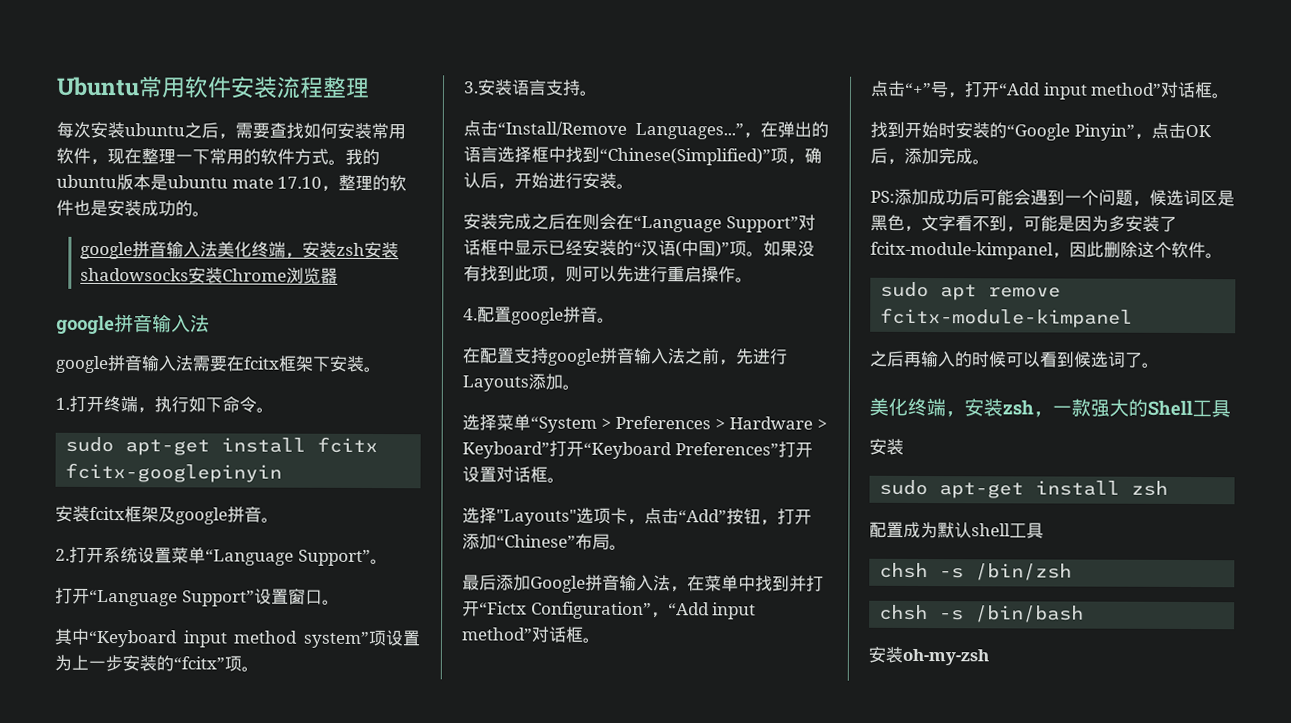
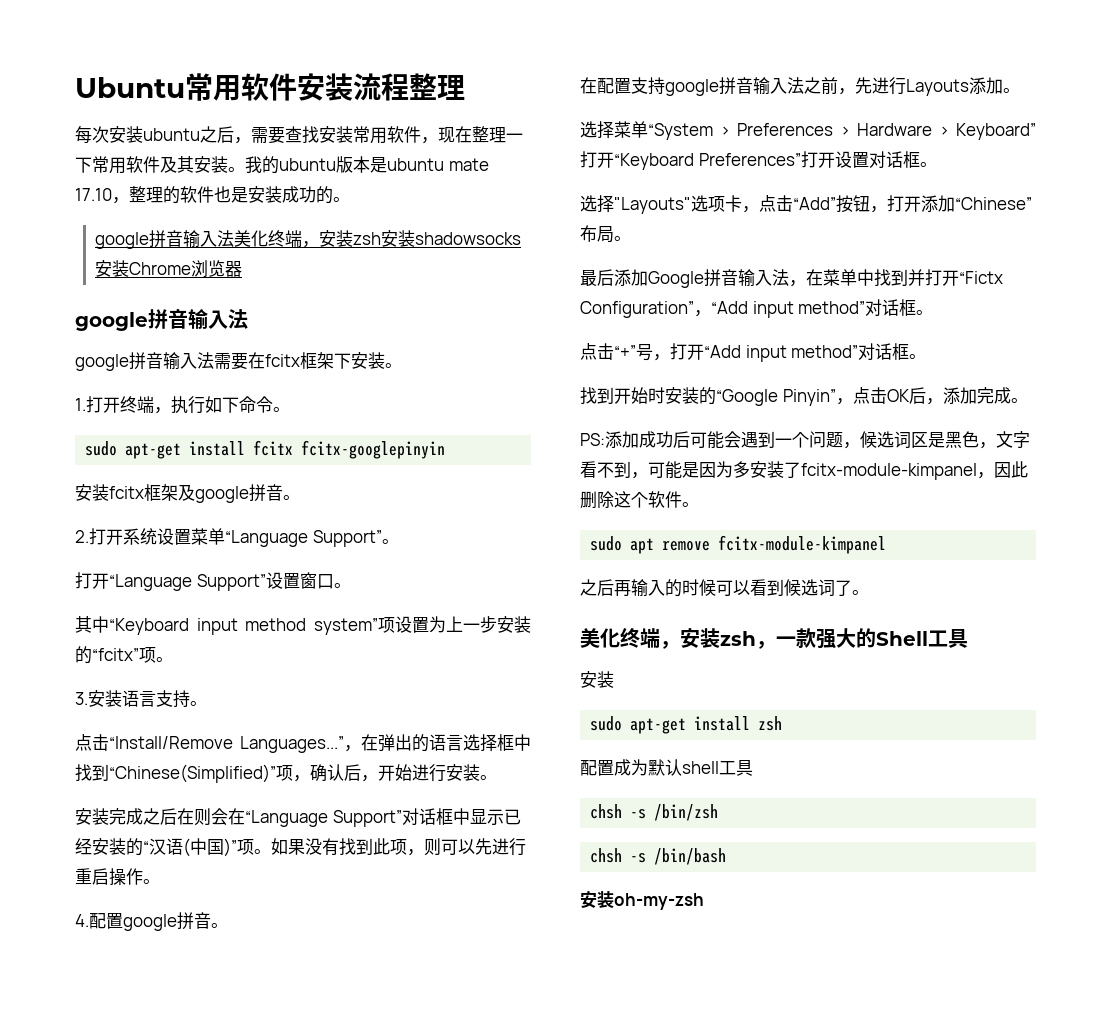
[303,122,338,139] 如何 -> (319, 134) none
[243,148,329,165] 的软件方式 -> [126,156,228,173] 软件及其安装

